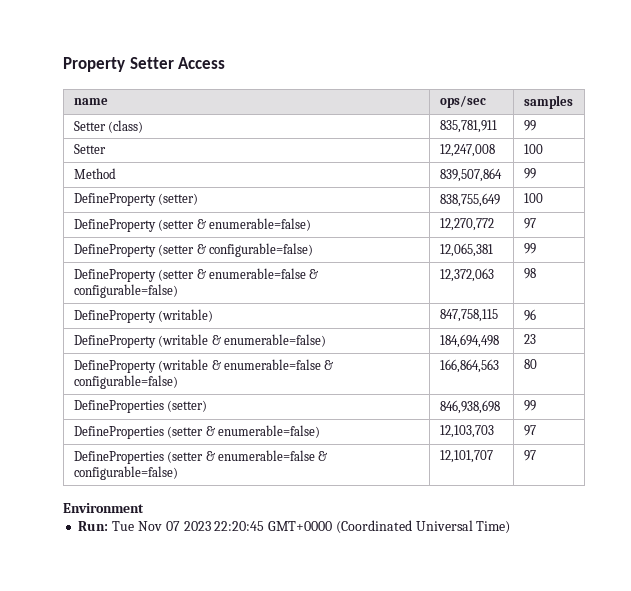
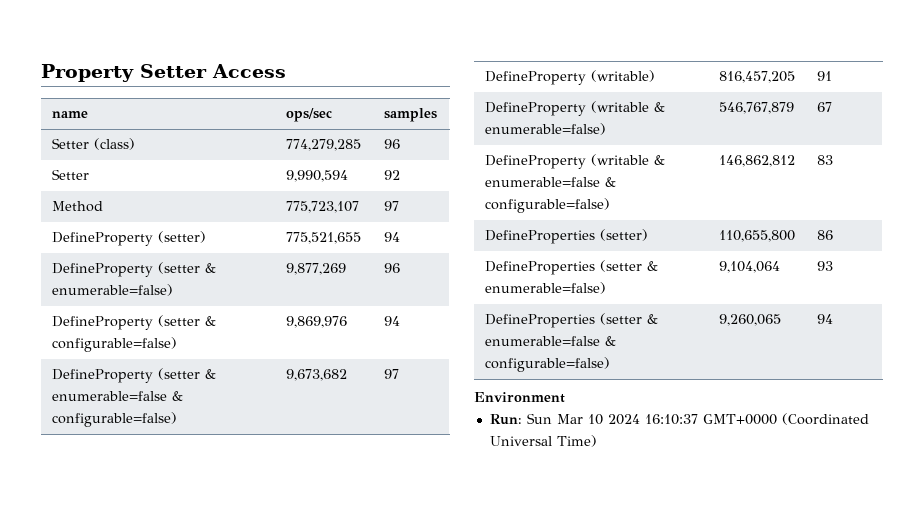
[439,120,497,133] [523,120,536,131] 835,781,911 | 99 -> [285,139,361,151] [383,139,400,149] 774,279,285 | 96
[439,144,495,157] [523,144,543,154] 12,247,008 | 100 -> [285,170,348,182] [383,170,400,180] 9,990,594 | 92
[439,168,502,182] [523,168,536,179] 839,507,864 | 99 -> [285,201,359,213] [383,201,399,211] 775,723,107 | 97
[439,193,500,207] [523,193,543,203] 838,755,649 | 100 -> [285,232,361,244] [383,232,400,242] 775,521,655 | 94
[439,218,494,231] [523,218,536,229] 12,270,772 | 97 -> [285,263,346,275] [383,263,400,273] 9,877,269 | 96
[439,243,493,257] [523,243,536,254] 12,065,381 | 99 -> [285,316,347,328] [383,316,400,326] 9,869,976 | 94
[439,268,494,282] [523,268,536,279] 12,372,063 | 98 -> [285,369,347,381] [383,369,399,379] 9,673,682 | 97
[439,309,498,322] [523,309,536,321] 847,758,115 | 96 -> [718,71,795,83] [816,71,832,81] 816,457,205 | 91
[439,334,499,348] [523,334,536,344] 184,694,498 | 23 -> [718,102,794,114] [816,102,832,112] 546,767,879 | 67
[439,359,499,373] [523,359,537,369] 166,864,563 | 80 -> [718,155,795,167] [816,155,833,165] 146,862,812 | 83
[439,400,500,414] [523,400,536,411] 846,938,698 | 99 -> [718,230,795,242] [816,230,833,240] 110,655,800 | 86
[439,425,494,438] [523,425,536,436] 12,103,703 | 97 -> [718,261,780,273] [816,261,833,271] 9,104,064 | 93
[439,450,493,463] [523,450,536,461] 12,101,707 | 97 -> [718,314,781,326] [816,314,833,324] 9,260,065 | 94
[112,521,265,531] Tue Nov 07 2023 22:20:45 -> [526,413,698,425] Sun Mar 10 2024 16:10:37

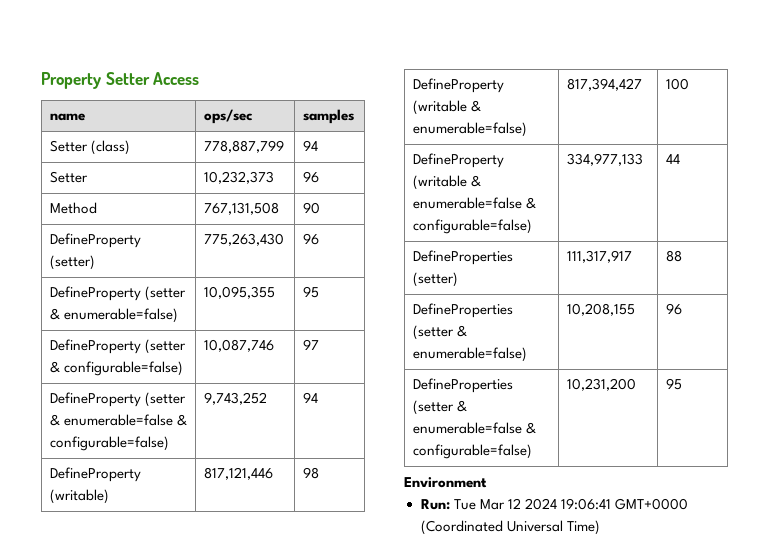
[285,139,361,151] [383,139,400,149] [51,169,89,180] [285,170,348,182] [383,170,400,180] 774,279,285 | 96 // Setter | 9,990,594 | 92 -> [203,140,284,153] [302,140,318,151] [49,171,88,183] [203,171,274,184] [302,171,319,183] 778,887,799 | 94 // Setter | 10,232,373 | 96
[285,201,359,213] [383,201,399,211] 775,723,107 | 97 -> [203,202,279,215] [302,202,320,214] 767,131,508 | 90
[285,232,361,244] [383,232,400,242] 775,521,655 | 94 -> [203,233,284,246] [302,233,319,245] 775,263,430 | 96
[285,263,346,275] [383,263,400,273] 9,877,269 | 96 -> [203,286,275,299] [302,286,319,298] 10,095,355 | 95
[285,316,347,328] [383,316,400,326] 9,869,976 | 94 -> [203,339,274,352] [302,339,319,350] 10,087,746 | 97
[285,369,347,381] [383,369,399,379] 9,673,682 | 97 -> [203,392,267,405] [302,392,318,403] 9,743,252 | 94
[718,71,795,83] [816,71,832,81] 816,457,205 | 91 -> [203,467,273,480] [302,467,319,479] 817,121,446 | 98
[718,102,794,114] [816,102,832,112] 546,767,879 | 67 -> [566,78,642,91] [665,78,689,90] 817,394,427 | 100
[718,155,795,167] [816,155,833,165] 146,862,812 | 83 -> [566,153,643,166] [665,154,680,164] 334,977,133 | 44
[718,230,795,242] [816,230,833,240] 110,655,800 | 86 -> [566,250,632,263] [665,250,682,262] 111,317,917 | 88
[718,261,780,273] [816,261,833,271] 9,104,064 | 93 -> [566,303,635,316] [665,303,682,315] 10,208,155 | 96
[718,314,781,326] [816,314,833,324] 9,260,065 | 94 -> [566,378,636,391] [665,378,682,390] 10,231,200 | 95
[526,413,698,425] Sun Mar 10 2024 16:10:37 -> [453,498,611,510] Tue Mar 12 2024 19:06:41

